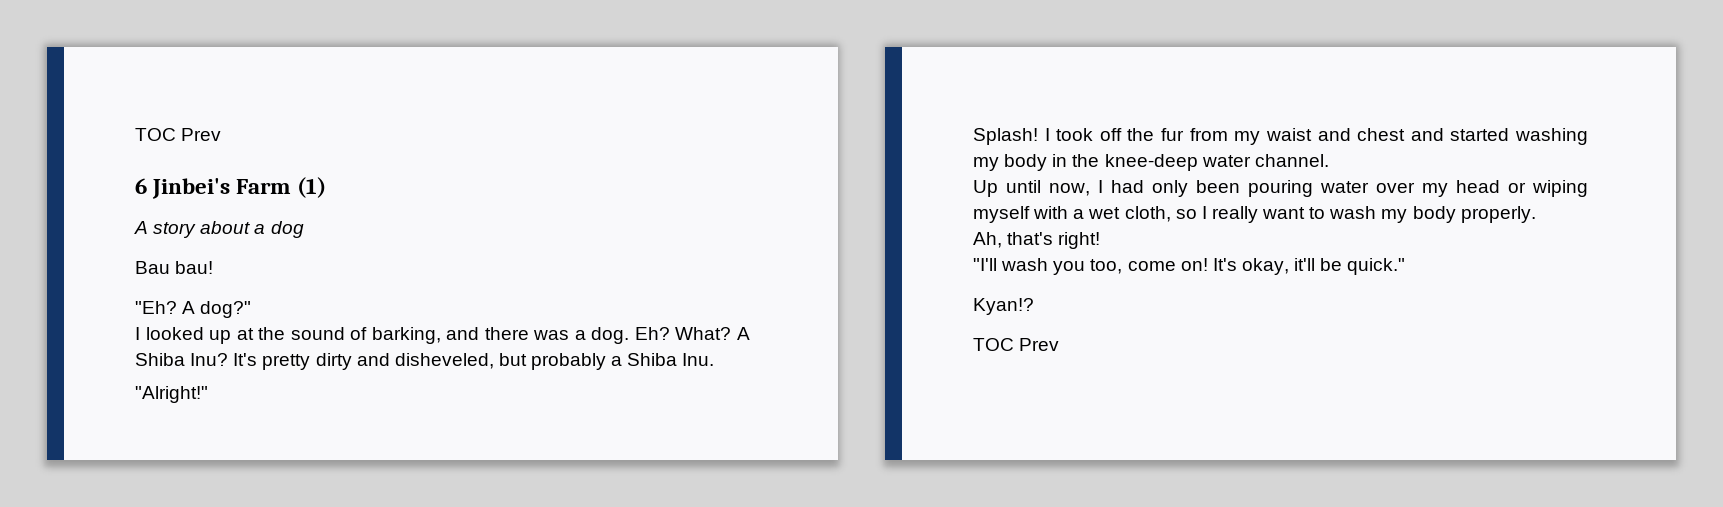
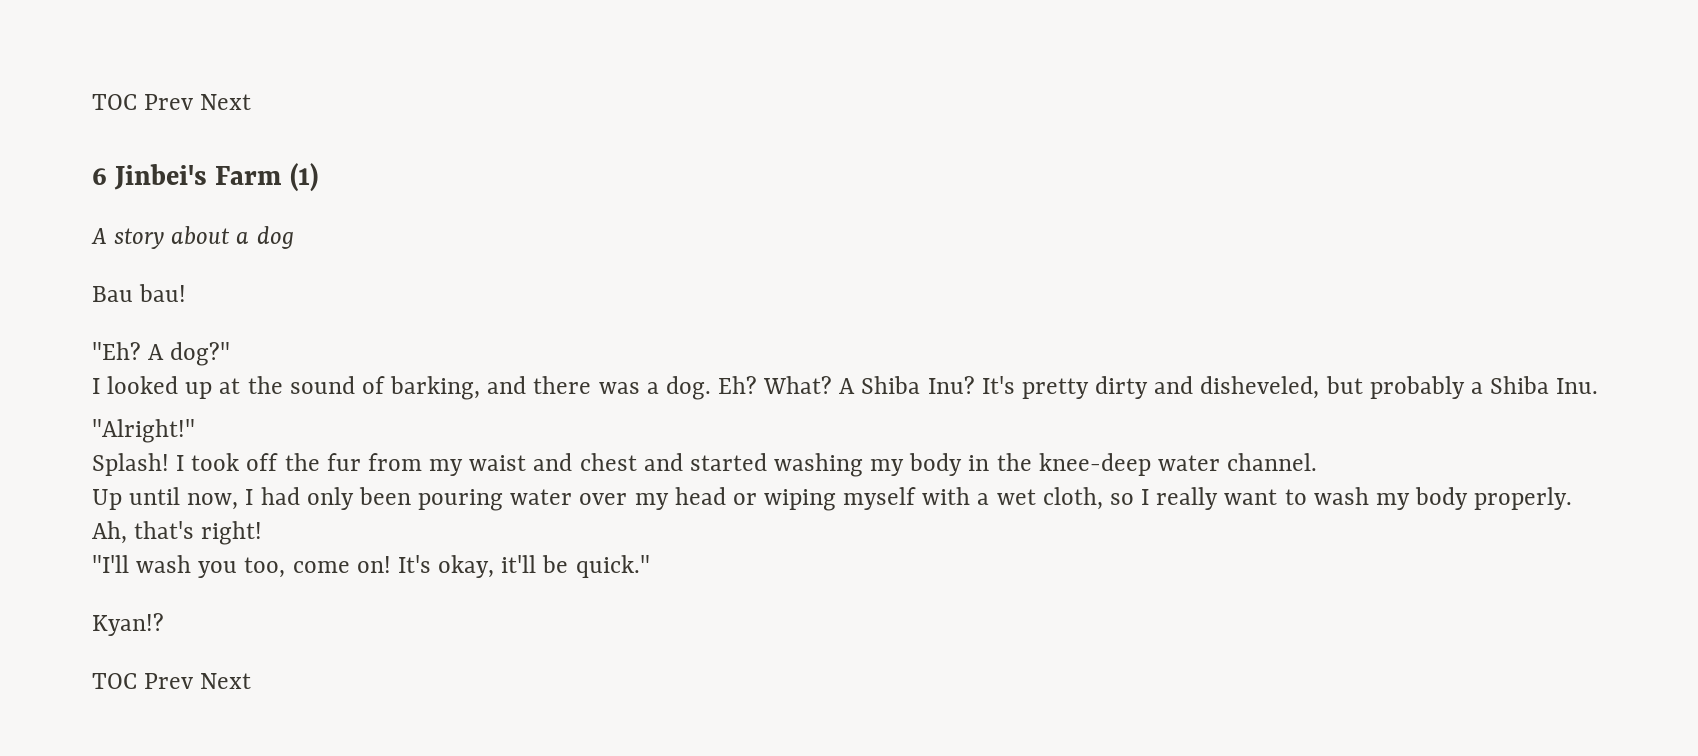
[135,128,222,141] TOC Prev -> [92,94,252,110] TOC Prev Next
(1060, 344) none -> [200,673,252,689] Next

